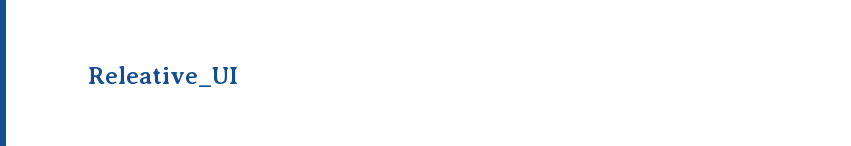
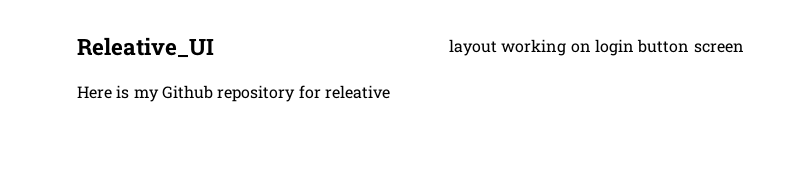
(238, 76) none -> [77,85,390,102] [449,39,744,56] // Here is my Github repository for releative layout working on login button screen

